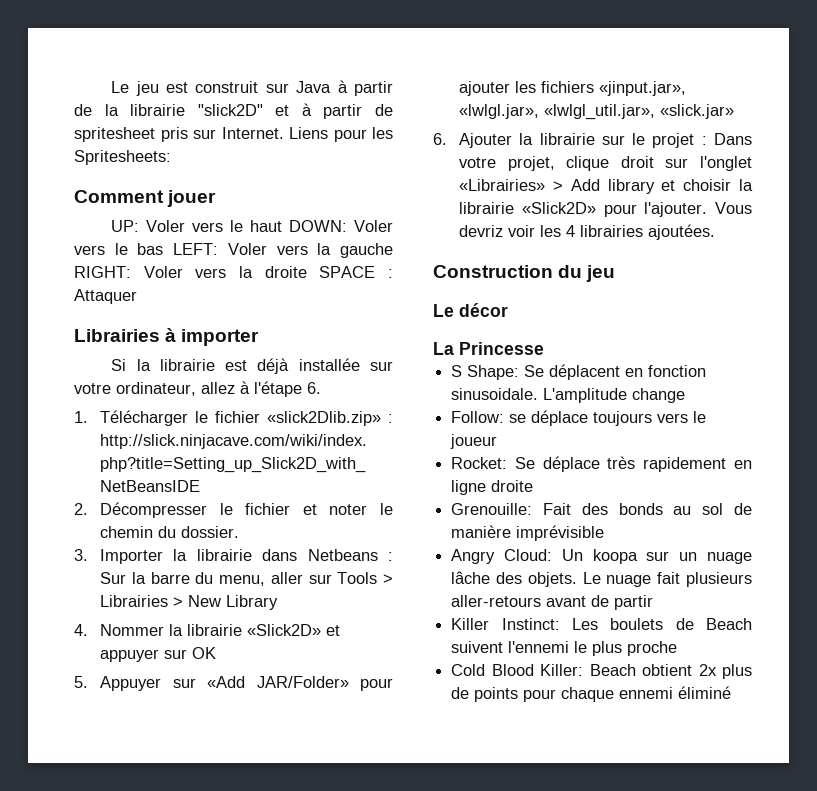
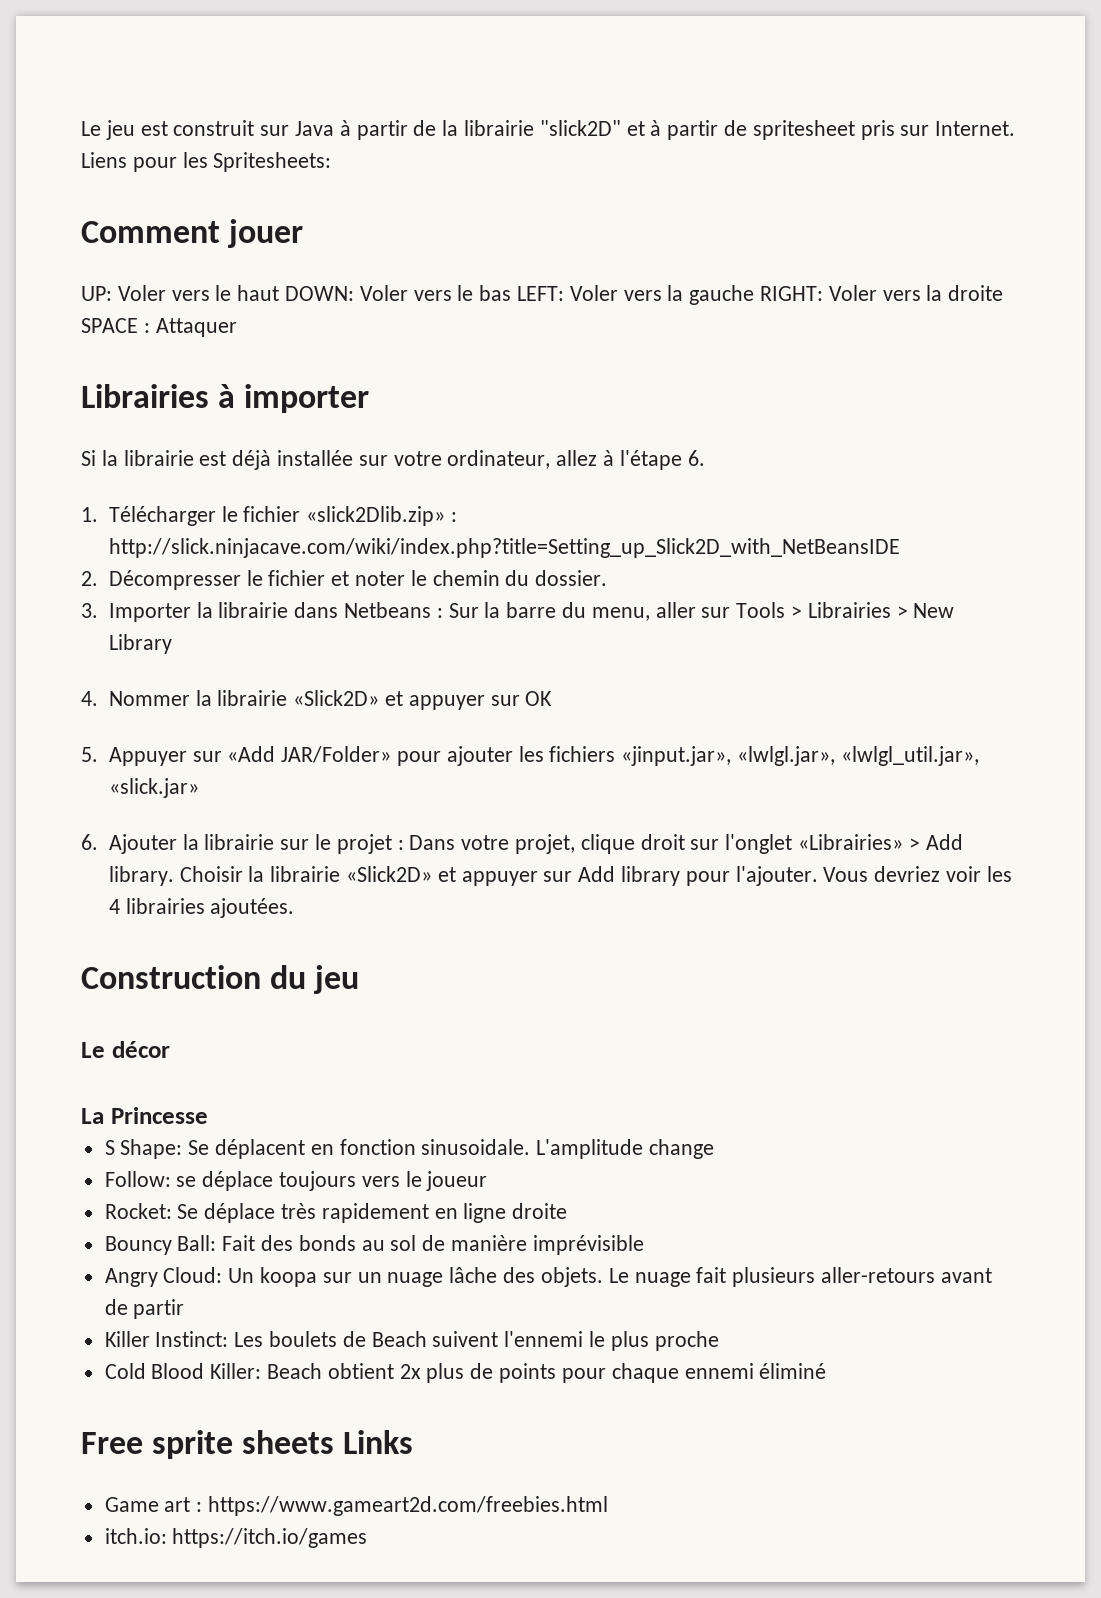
[607,179,753,194] [459,202,596,214] library et choisir la librairie «Slick2D» -> [108,866,680,886] library. Choisir la librairie «Slick2D» et appuyer sur Add library
[459,225,504,237] devriz -> [874,866,941,882] devriez
[451,503,533,515] Grenouille: -> [104,1235,217,1255] Bouncy Ball:
(732, 692) none -> [81,1430,414,1459] [104,1496,609,1516] [104,1528,368,1548] // Free sprite sheets Links // Game art : https://www.gameart2d.com/freebies.html // itch.io: https://itch.io/games

